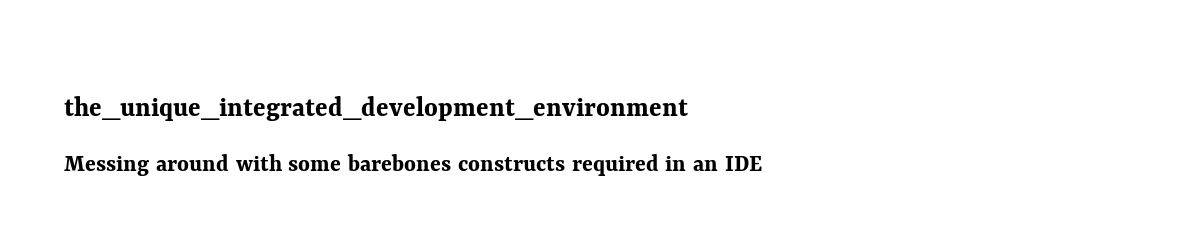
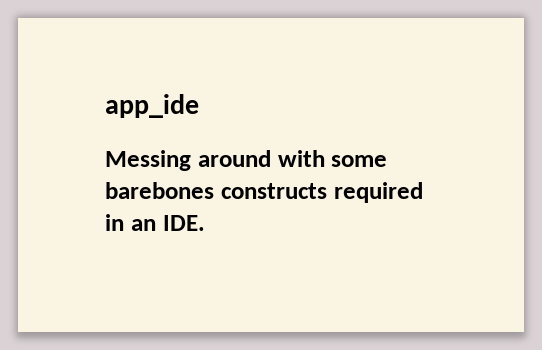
[64,96,688,121] the_unique_integrated_development_environment -> [105,94,199,118] app_ide
[724,156,762,171] IDE -> [162,215,205,231] IDE.

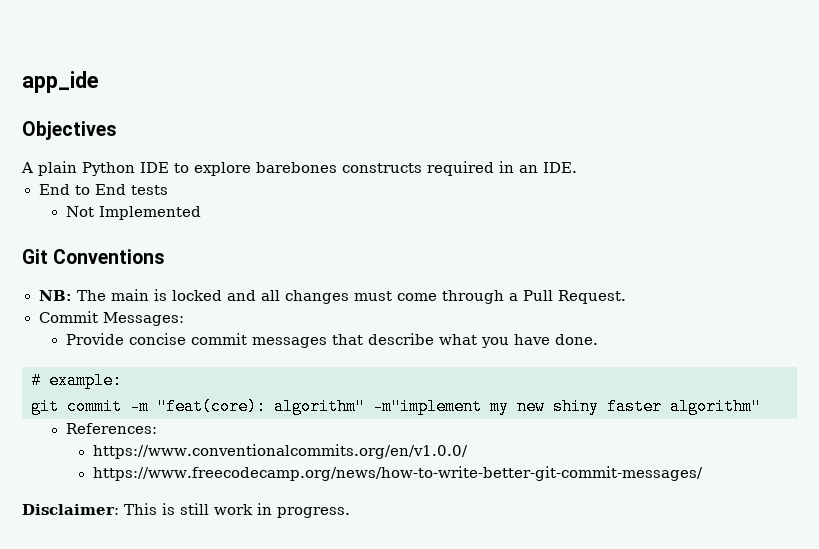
[105,150,388,171] Messing around with some -> [22,121,117,140] [21,161,251,176] Objectives // A plain Python IDE to explore
(205, 223) none -> [38,184,168,195] [65,206,201,220] [22,249,166,264] [38,289,626,304] [38,311,184,326] [65,333,598,348] [31,372,122,389] [31,398,761,415] [65,423,157,434] [92,444,468,459] [92,466,703,481] [22,503,350,518] // End to End tests // Not Implemented // Git Conventions // NB: The main is locked and all changes must come through a Pull Request. // Commit Messages: // Provide concise commit messages that describe what you have done. // # example: // git commit -m "feat(core): algorithm" -m"implement my new shiny faster algorithm" // References: // https://www.conventionalcommits.org/en/v1.0.0/ // https://www.freecodecamp.org/news/how-to-write-better-git-commit-messages/ // Disclaimer: This is still work in progress.

